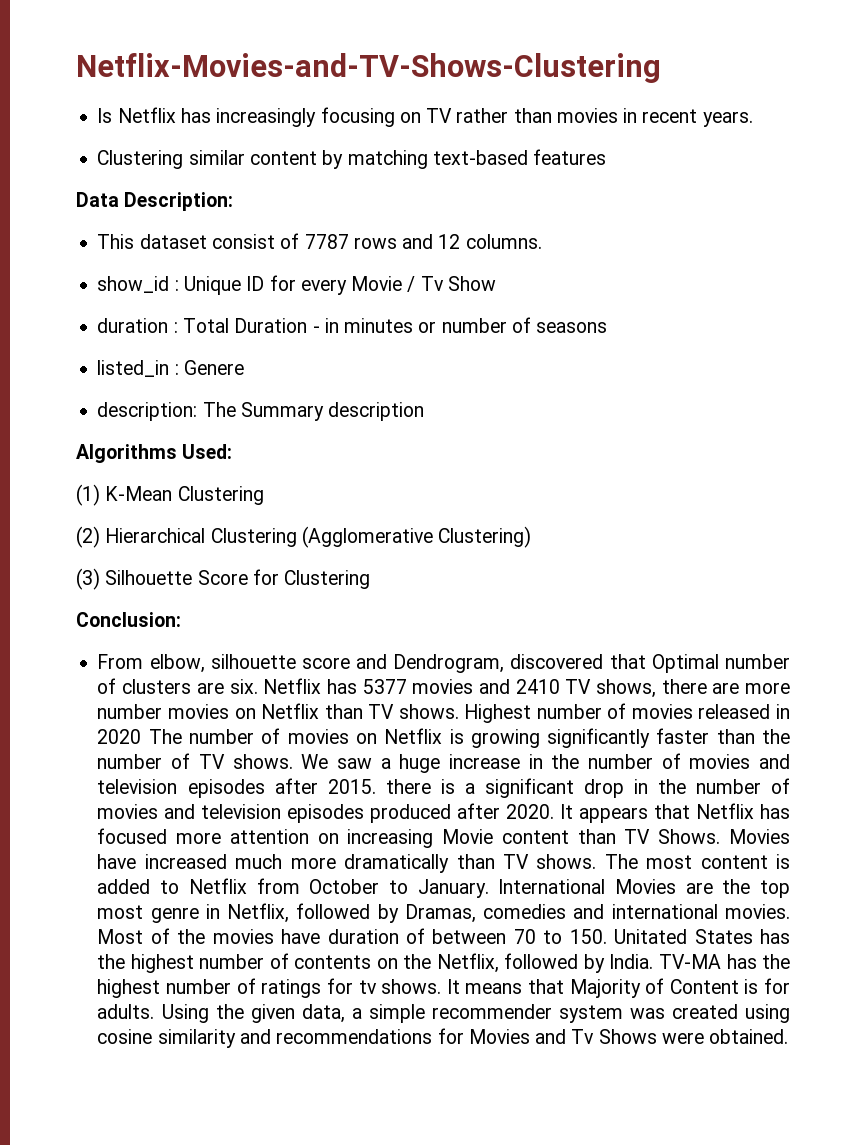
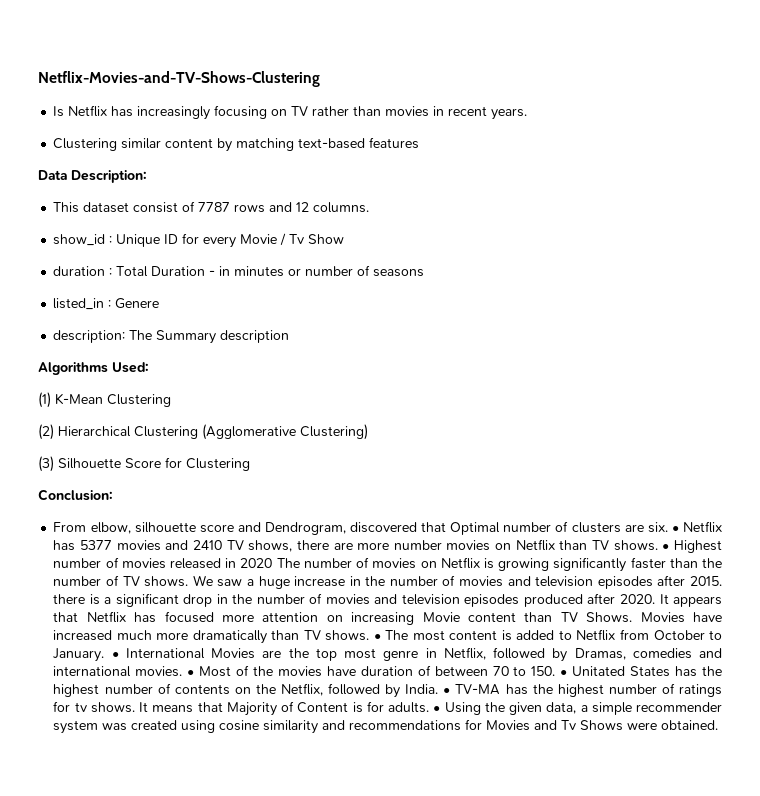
(258, 686) none -> [671,526,679,532] •
(459, 711) none -> [662,544,670,550] •
(597, 861) none -> [373,634,381,640] •
(489, 888) none -> [111,652,119,658] •
(790, 911) none -> [187,670,195,676] •
(607, 936) none -> [560,670,568,676] •
(654, 961) none -> [443,688,451,694] •
(155, 1011) none -> [433,706,441,712] •

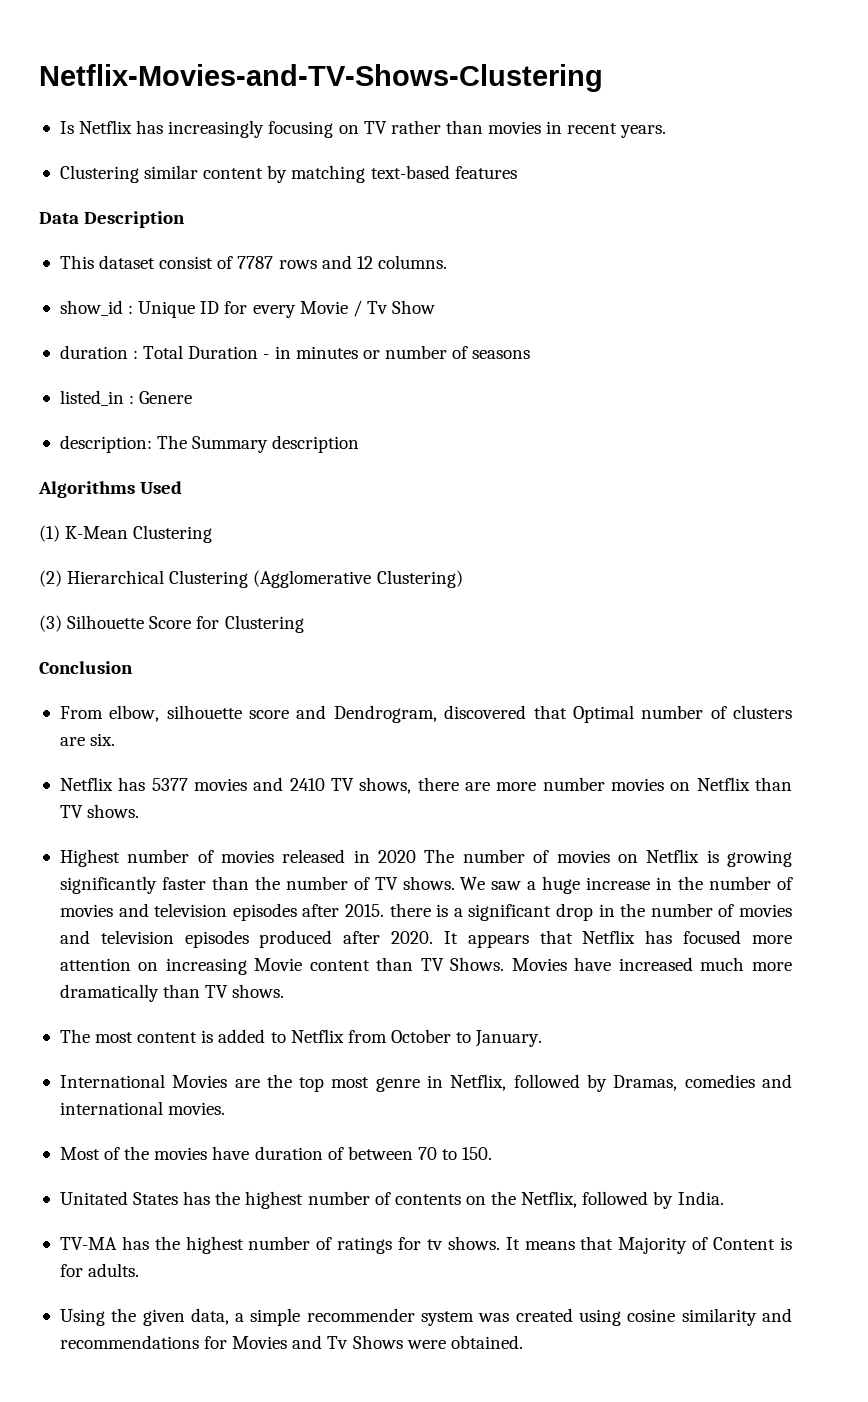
[71,170,147,183] Description: -> [84,211,186,228] Description
[112,362,149,373] Used: -> [140,481,183,494] Used
[38,489,113,501] Conclusion: -> [39,661,133,674] Conclusion
[671,526,679,532] • -> (116, 739) //
[662,544,670,550] • -> (140, 811) //
[373,634,381,640] • -> (285, 991) //
[111,652,119,658] • -> (543, 1038) //
[187,670,195,676] • -> (226, 1108) //
[560,670,568,676] • -> (493, 1153) //
[443,688,451,694] • -> (724, 1198) //
[433,706,441,712] • -> (140, 1270) //

